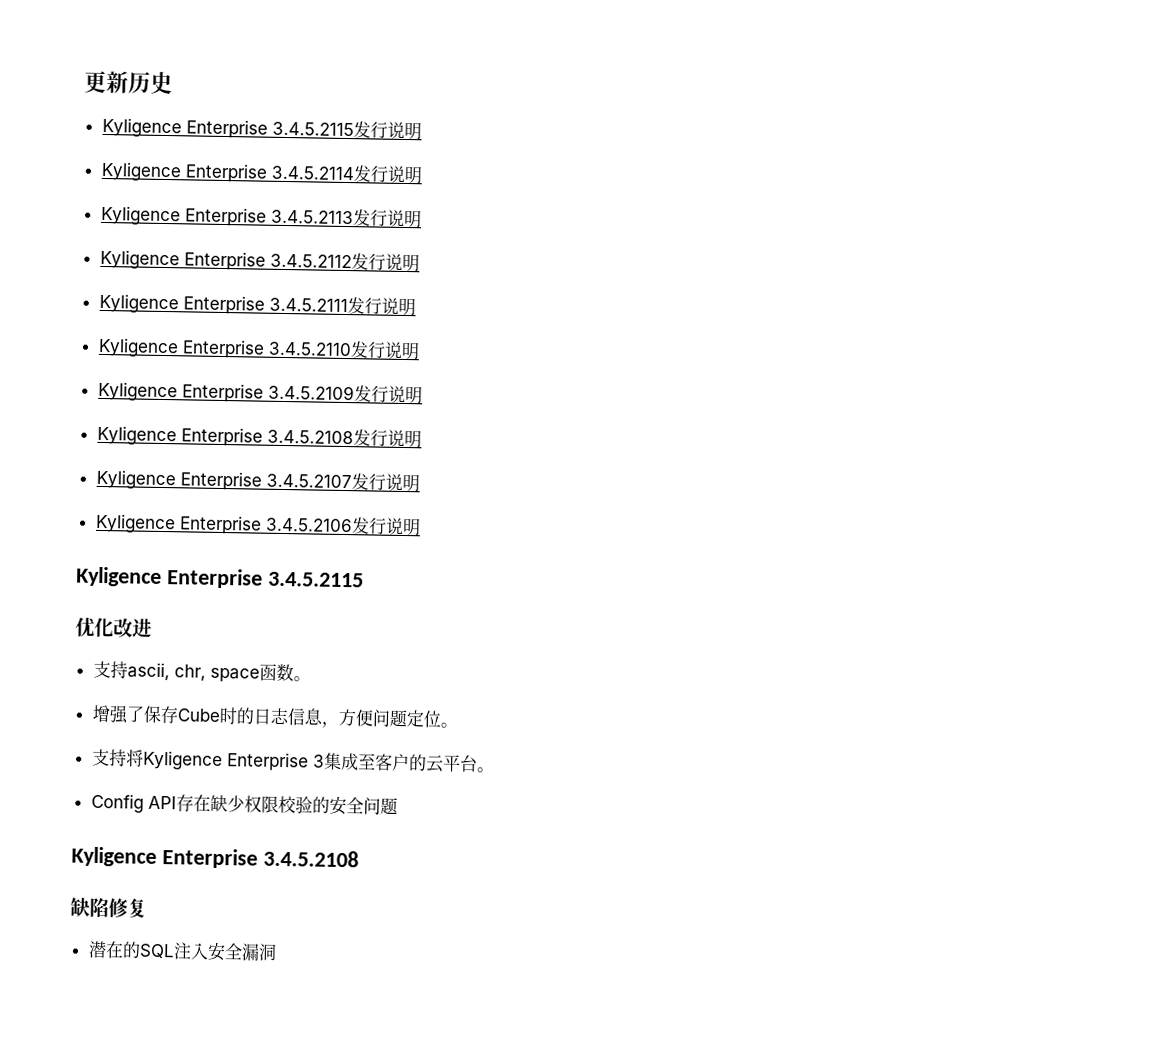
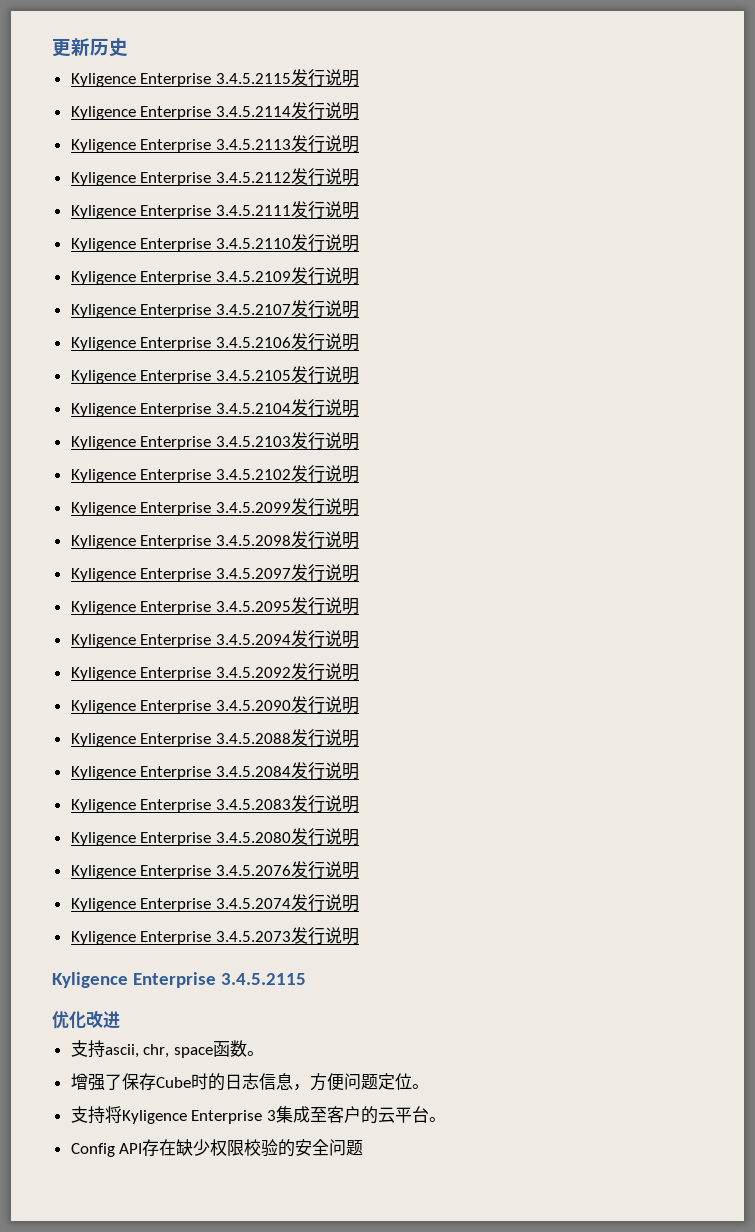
[96,425,422,449] // Kyligence Enterprise 3.4.5.2108发行说明 -> (359, 276) none
(421, 527) none -> [70,366,359,384] [70,399,359,417] [70,432,359,450] [70,465,359,483] [70,498,359,516] [70,531,359,549] [70,564,359,582] [70,597,359,615] [70,630,359,648] [70,663,359,681] [70,696,359,714] [70,729,359,747] [70,762,359,780] [70,795,359,813] [70,828,359,846] [70,861,359,879] [70,894,359,912] [70,927,359,945] // Kyligence Enterprise 3.4.5.2105发行说明 // Kyligence Enterprise 3.4.5.2104发行说明 // Kyligence Enterprise 3.4.5.2103发行说明 // Kyligence Enterprise 3.4.5.2102发行说明 // Kyligence Enterprise 3.4.5.2099发行说明 // Kyligence Enterprise 3.4.5.2098发行说明 // Kyligence Enterprise 3.4.5.2097发行说明 // Kyligence Enterprise 3.4.5.2095发行说明 // Kyligence Enterprise 3.4.5.2094发行说明 // Kyligence Enterprise 3.4.5.2092发行说明 // Kyligence Enterprise 3.4.5.2090发行说明 // Kyligence Enterprise 3.4.5.2088发行说明 // Kyligence Enterprise 3.4.5.2084发行说明 // Kyligence Enterprise 3.4.5.2083发行说明 // Kyligence Enterprise 3.4.5.2080发行说明 // Kyligence Enterprise 3.4.5.2076发行说明 // Kyligence Enterprise 3.4.5.2074发行说明 // Kyligence Enterprise 3.4.5.2073发行说明
[71,846,359,869] [70,897,147,918] [87,940,277,962] // Kyligence Enterprise 3.4.5.2108 // 缺陷修复 // 潜在的SQL注入安全漏洞 -> (364, 1148) none

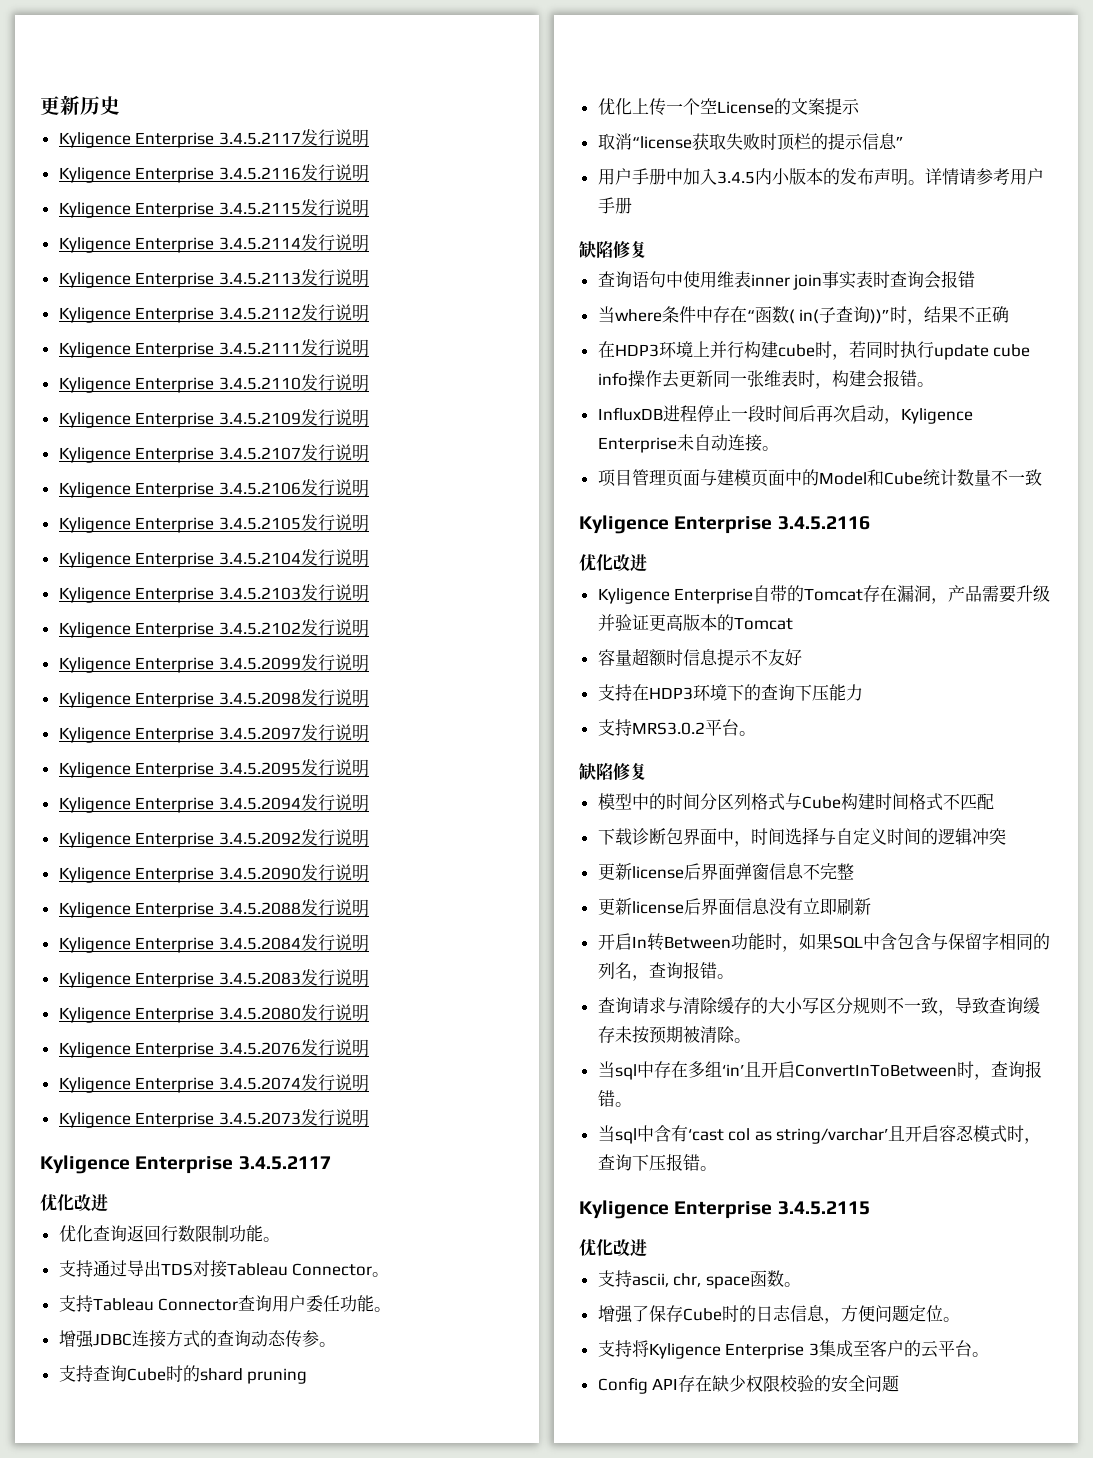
(128, 47) none -> [58,129,369,148] [58,164,369,183] // Kyligence Enterprise 3.4.5.2117发行说明 // Kyligence Enterprise 3.4.5.2116发行说明
(359, 936) none -> [40,1155,331,1174] [40,1194,108,1212] [58,1225,280,1242] [58,1260,390,1278] [58,1295,392,1313] [58,1330,336,1348] [58,1365,308,1384] [597,98,860,116] [597,133,904,151] [597,168,1044,186] [597,197,632,214] [579,240,647,258] [597,271,976,290] [597,306,1010,325] [597,341,1031,360] [597,370,934,389] [597,405,973,424] [597,434,779,453] [597,469,1042,487] [579,515,870,534] [579,554,647,572] [597,585,1051,604] [597,614,793,631] [597,648,802,667] [597,684,863,701] [597,719,756,736] [579,762,647,780] [597,793,994,811] [597,827,1006,847] [597,863,854,880] [597,898,871,915] [597,933,1050,952] [597,962,734,981] [597,997,1040,1016] [597,1026,751,1044] [597,1061,1042,1080] [597,1090,632,1107] [597,1125,1042,1144] [597,1154,717,1171] // Kyligence Enterprise 3.4.5.2117 // 优化改进 // 优化查询返回行数限制功能。 // 支持通过导出TDS对接Tableau Connector。 // 支持Tableau Connector查询用户委任功能。 // 增强JDBC连接方式的查询动态传参。 // 支持查询Cube时的shard pruning // 优化上传一个空License的文案提示 // 取消“license获取失败时顶栏的提示信息” // 用户手册中加入3.4.5内小版本的发布声明。详情请参考用户手册 // 缺陷修复 // 查询语句中使用维表inner join事实表时查询会报错 // 当where条件中存在“函数( in(子查询))”时，结果不正确 // 在HDP3环境上并行构建cube时，若同时执行update cube info操作去更新同一张维表时，构建会报错。 // InfluxDB进程停止一段时间后再次启动，Kyligence Enterprise未自动连接。 // 项目管理页面与建模页面中的Model和Cube统计数量不一致 // Kyligence Enterprise 3.4.5.2116 // 优化改进 // Kyligence Enterprise自带的Tomcat存在漏洞，产品需要升级并验证更高版本的Tomcat // 容量超额时信息提示不友好 // 支持在HDP3环境下的查询下压能力 // 支持MRS3.0.2平台。 // 缺陷修复 // 模型中的时间分区列格式与Cube构建时间格式不匹配 // 下载诊断包界面中，时间选择与自定义时间的逻辑冲突 // 更新license后界面弹窗信息不完整 // 更新license后界面信息没有立即刷新 // 开启In转Between功能时，如果SQL中含包含与保留字相同的列名，查询报错。 // 查询请求与清除缓存的大小写区分规则不一致，导致查询缓存未按预期被清除。 // 当sql中存在多组‘in’且开启ConvertInToBetween时，查询报错。 // 当sql中含有‘cast col as string/varchar’且开启容忍模式时，查询下压报错。

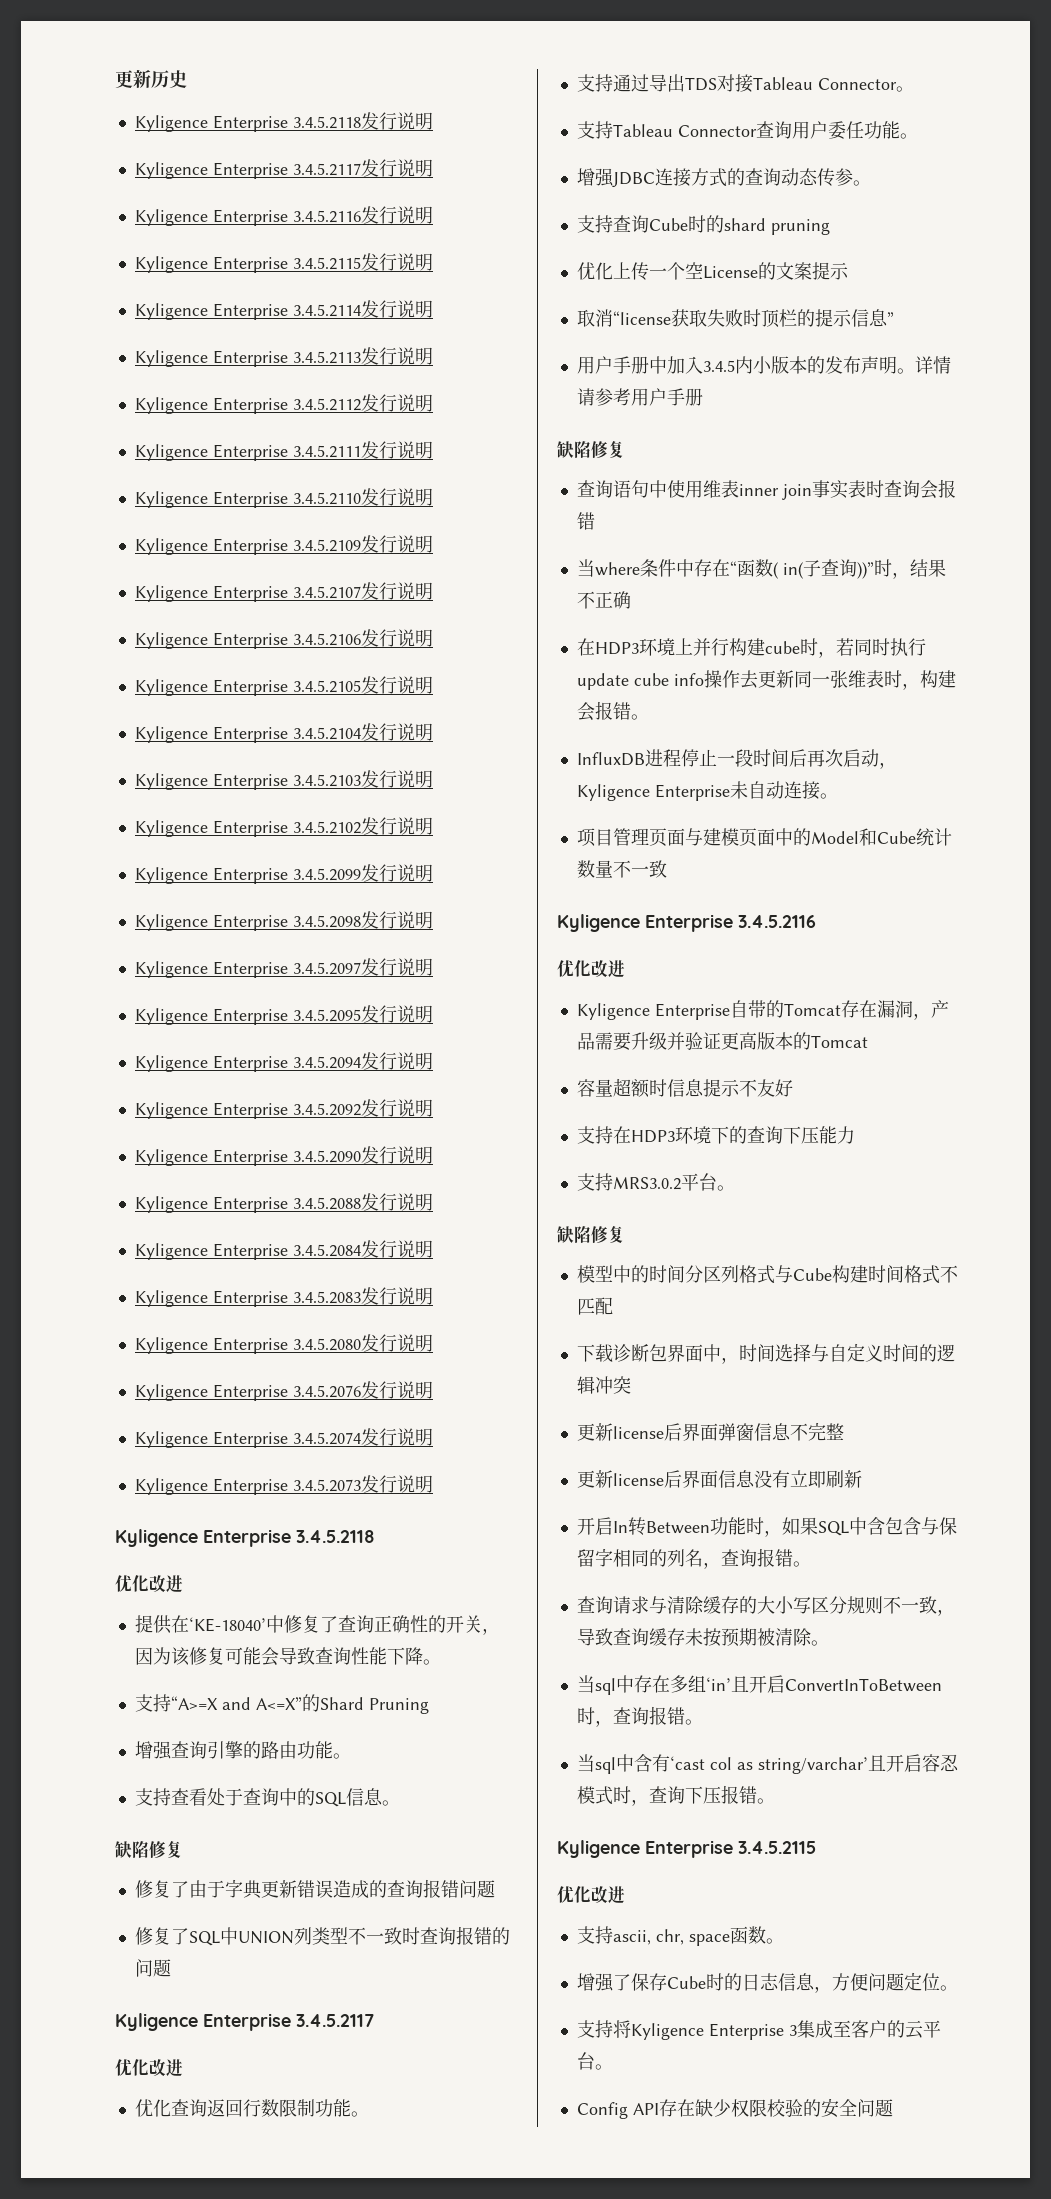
(120, 105) none -> [134,112,433,132] // Kyligence Enterprise 3.4.5.2118发行说明
(369, 1118) none -> [115,1529,375,1547] [115,1575,183,1593] [134,1615,500,1635] [134,1647,441,1666] [134,1694,429,1714] [134,1741,351,1760] [134,1788,400,1807] [115,1840,183,1858] [134,1879,495,1899] [134,1926,510,1946] [134,1959,171,1977] // Kyligence Enterprise 3.4.5.2118 // 优化改进 // 提供在‘KE-18040’中修复了查询正确性的开关，因为该修复可能会导致查询性能下降。 // 支持“A>=X and A<=X”的Shard Pruning // 增强查询引擎的路由功能。 // 支持查看处于查询中的SQL信息。 // 缺陷修复 // 修复了由于字典更新错误造成的查询报错问题 // 修复了SQL中UNION列类型不一致时查询报错的问题

